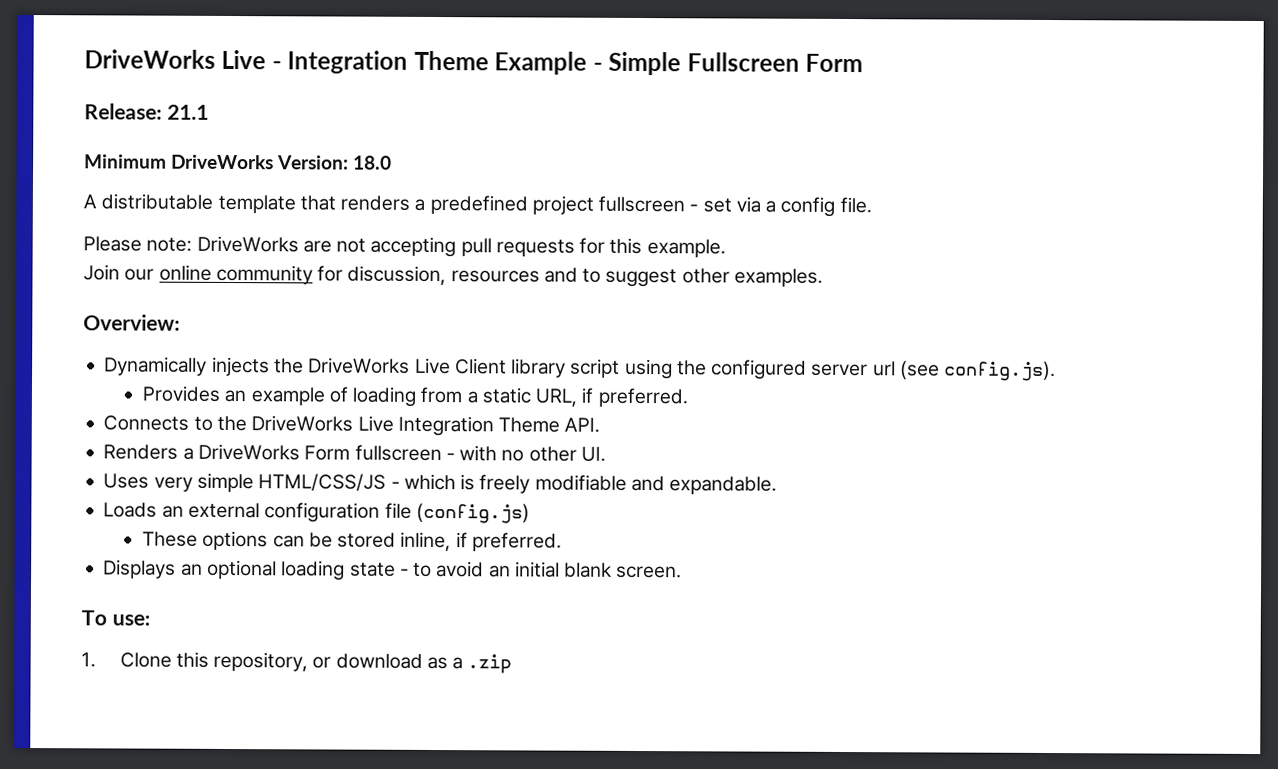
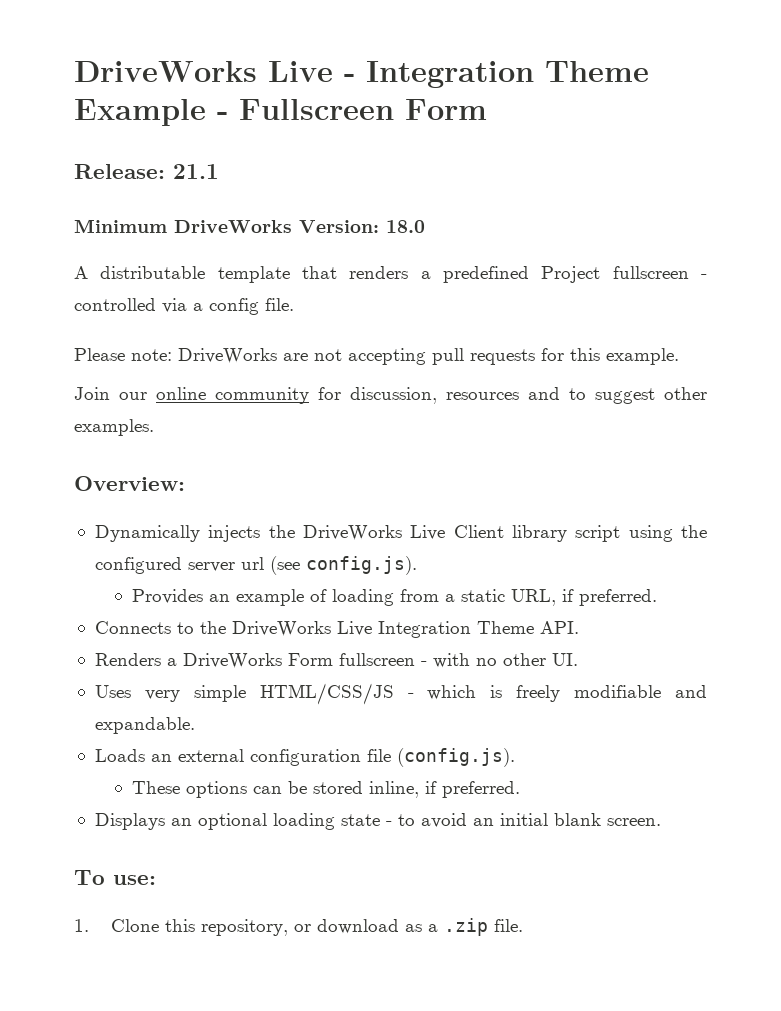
[608,51,682,76] Simple -> (228, 116) none
[531,195,732,215] project fullscreen - set -> [541,266,707,283] [74,298,156,311] Project fullscreen - controlled
[415,502,530,524] (config.js) -> [396,748,515,767] (config.js).
(513, 664) none -> [493,919,523,932] file.

